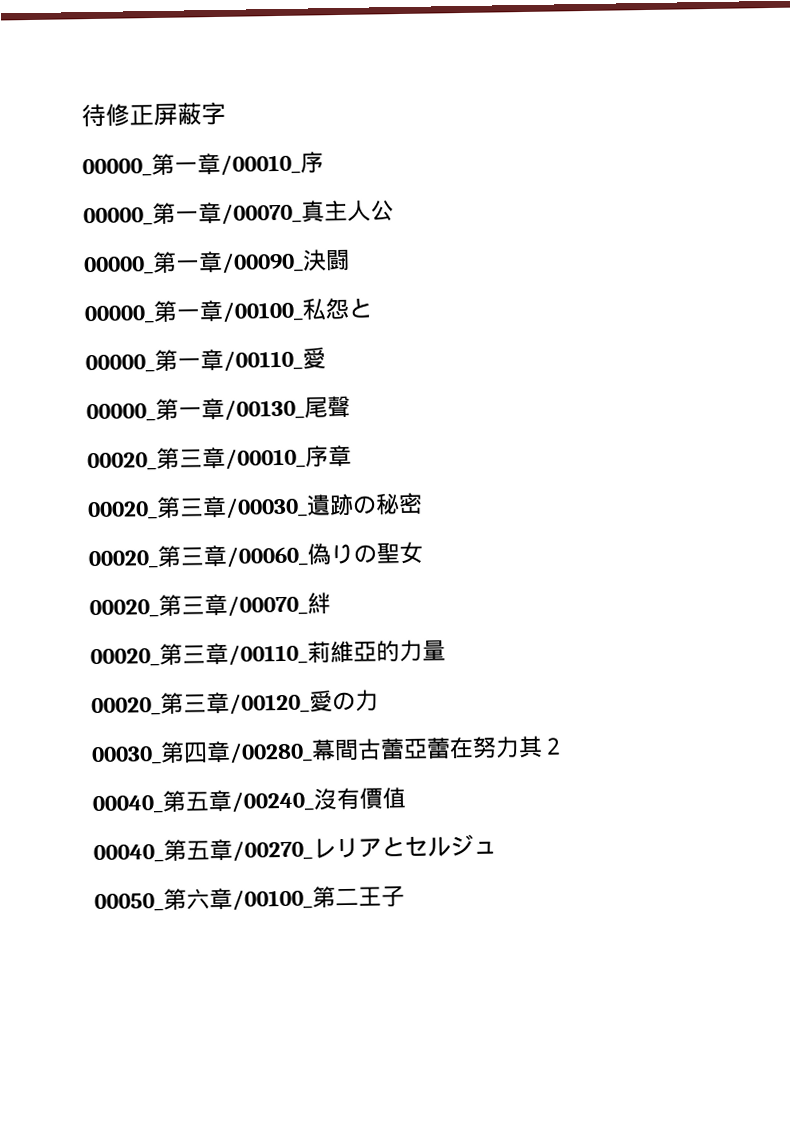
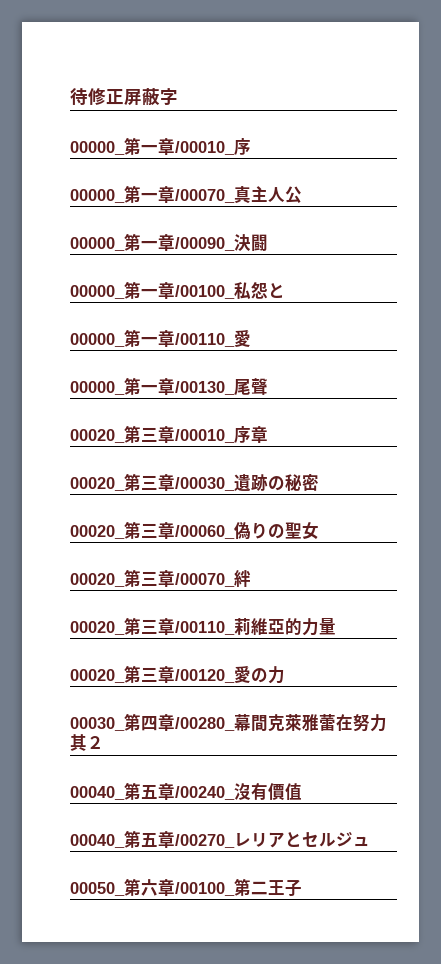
[357,738,428,761] 古蕾亞 -> [268,714,319,732] 克萊雅

